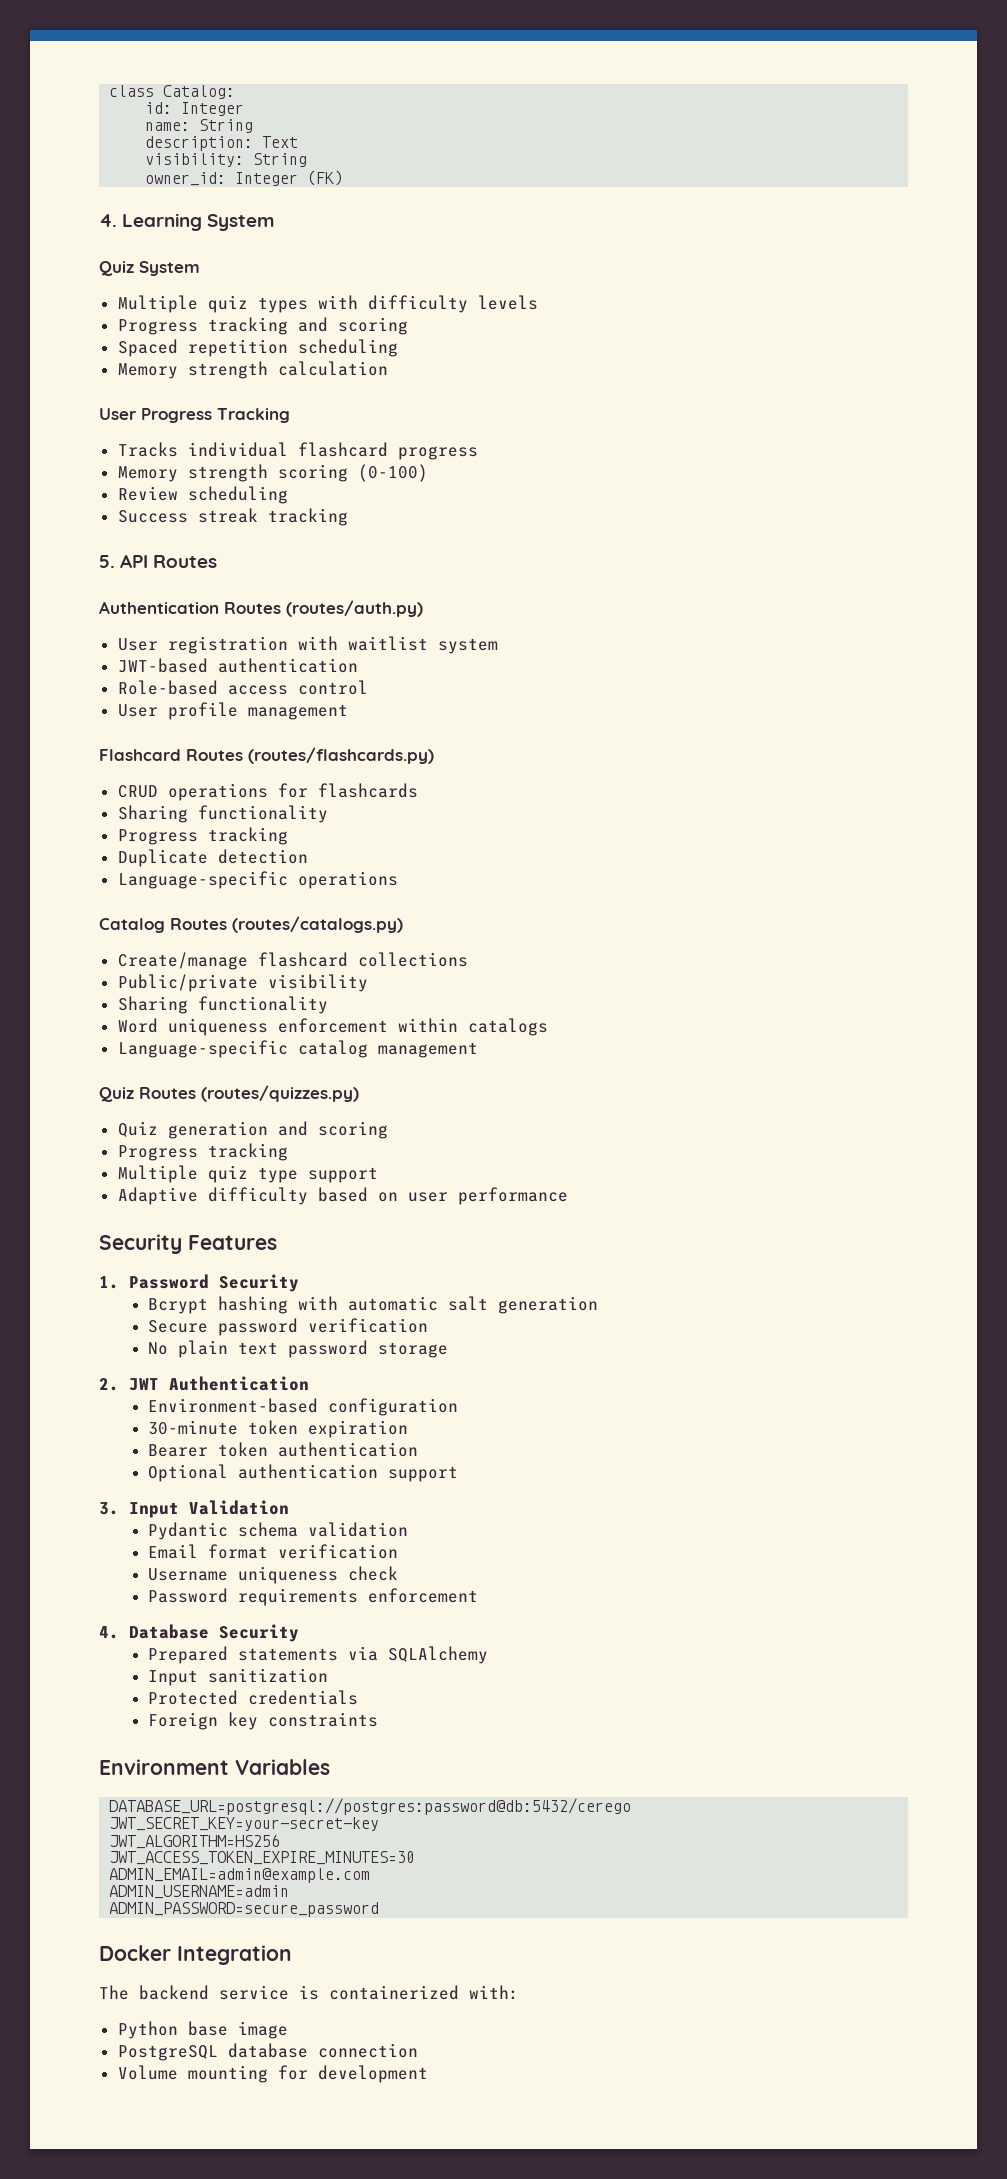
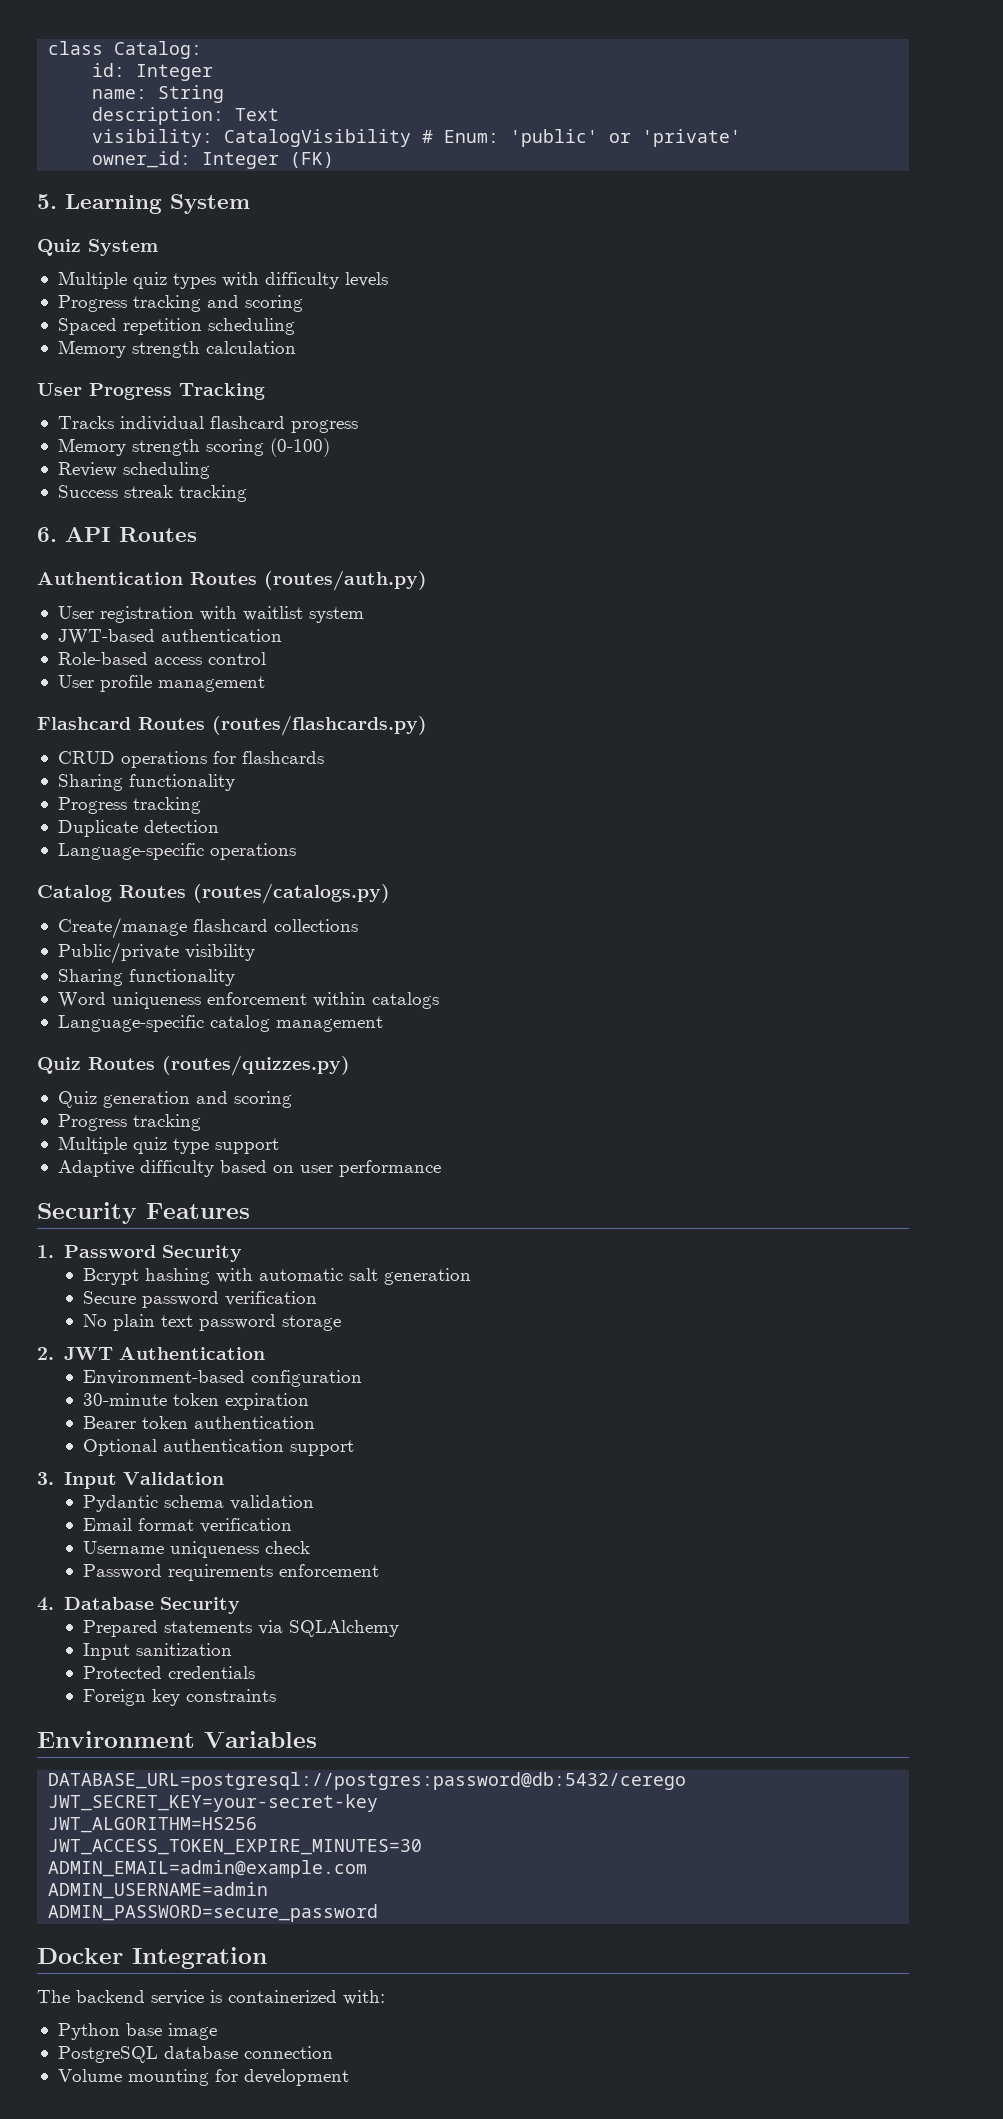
[253,153,308,167] String -> [224,129,742,147] CatalogVisibility # Enum: 'public' or 'private'
[99,214,117,227] 4. -> [37,194,57,209] 5.
[99,555,115,568] 5. -> [37,527,57,542] 6.

